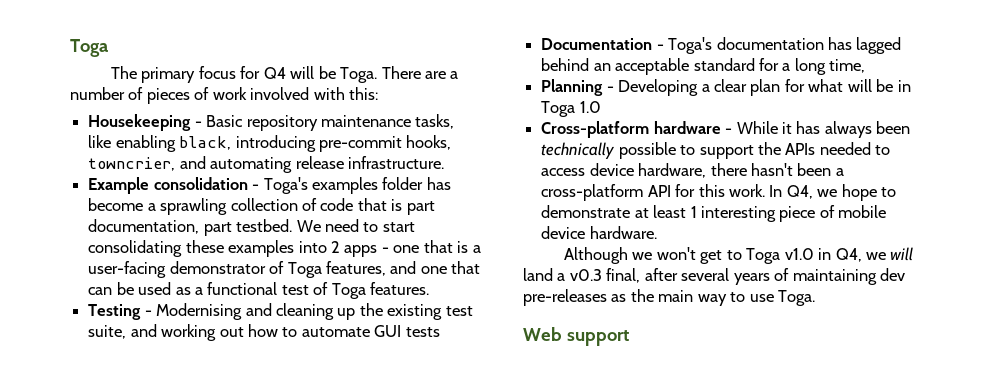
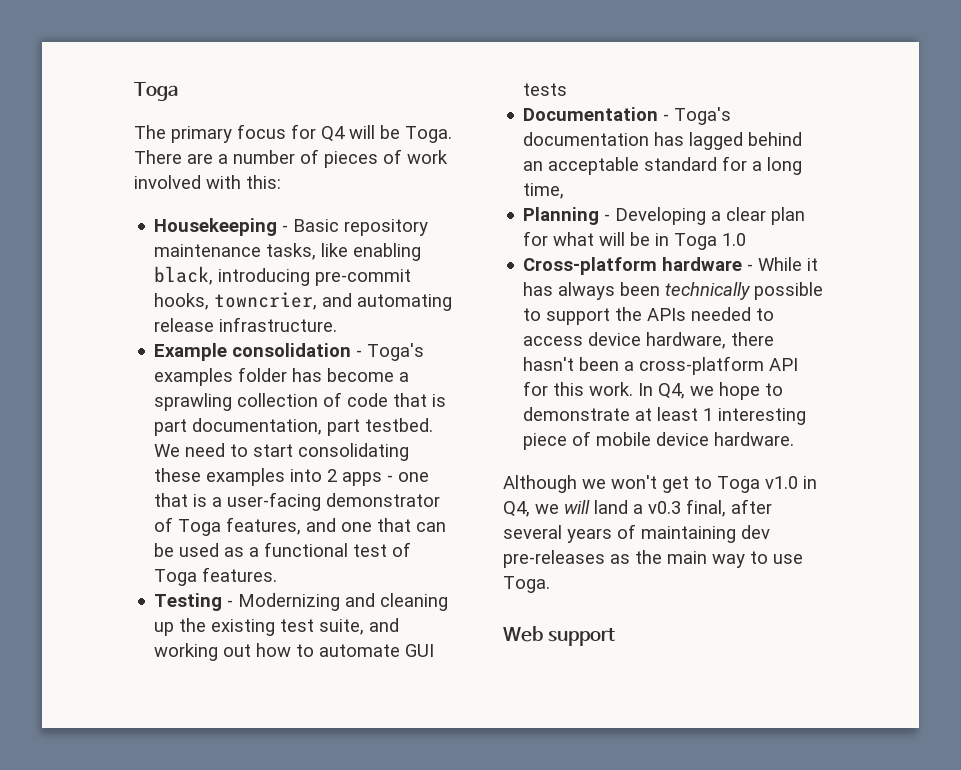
[156,303,243,320] Modernising -> [238,593,341,611] Modernizing

